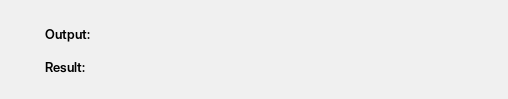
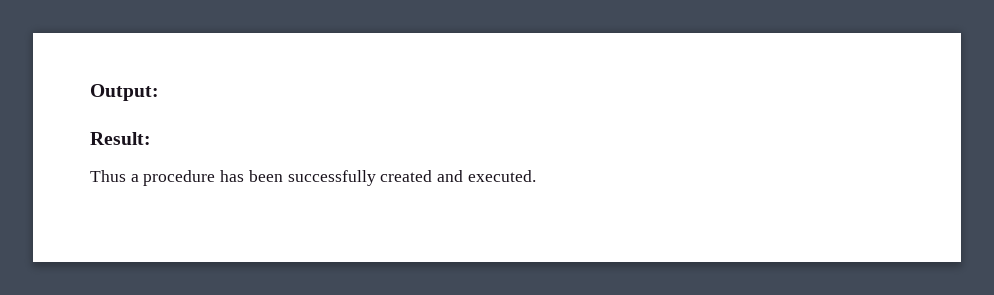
(85, 67) none -> [90,170,536,186] // Thus a procedure has been successfully created and executed.

